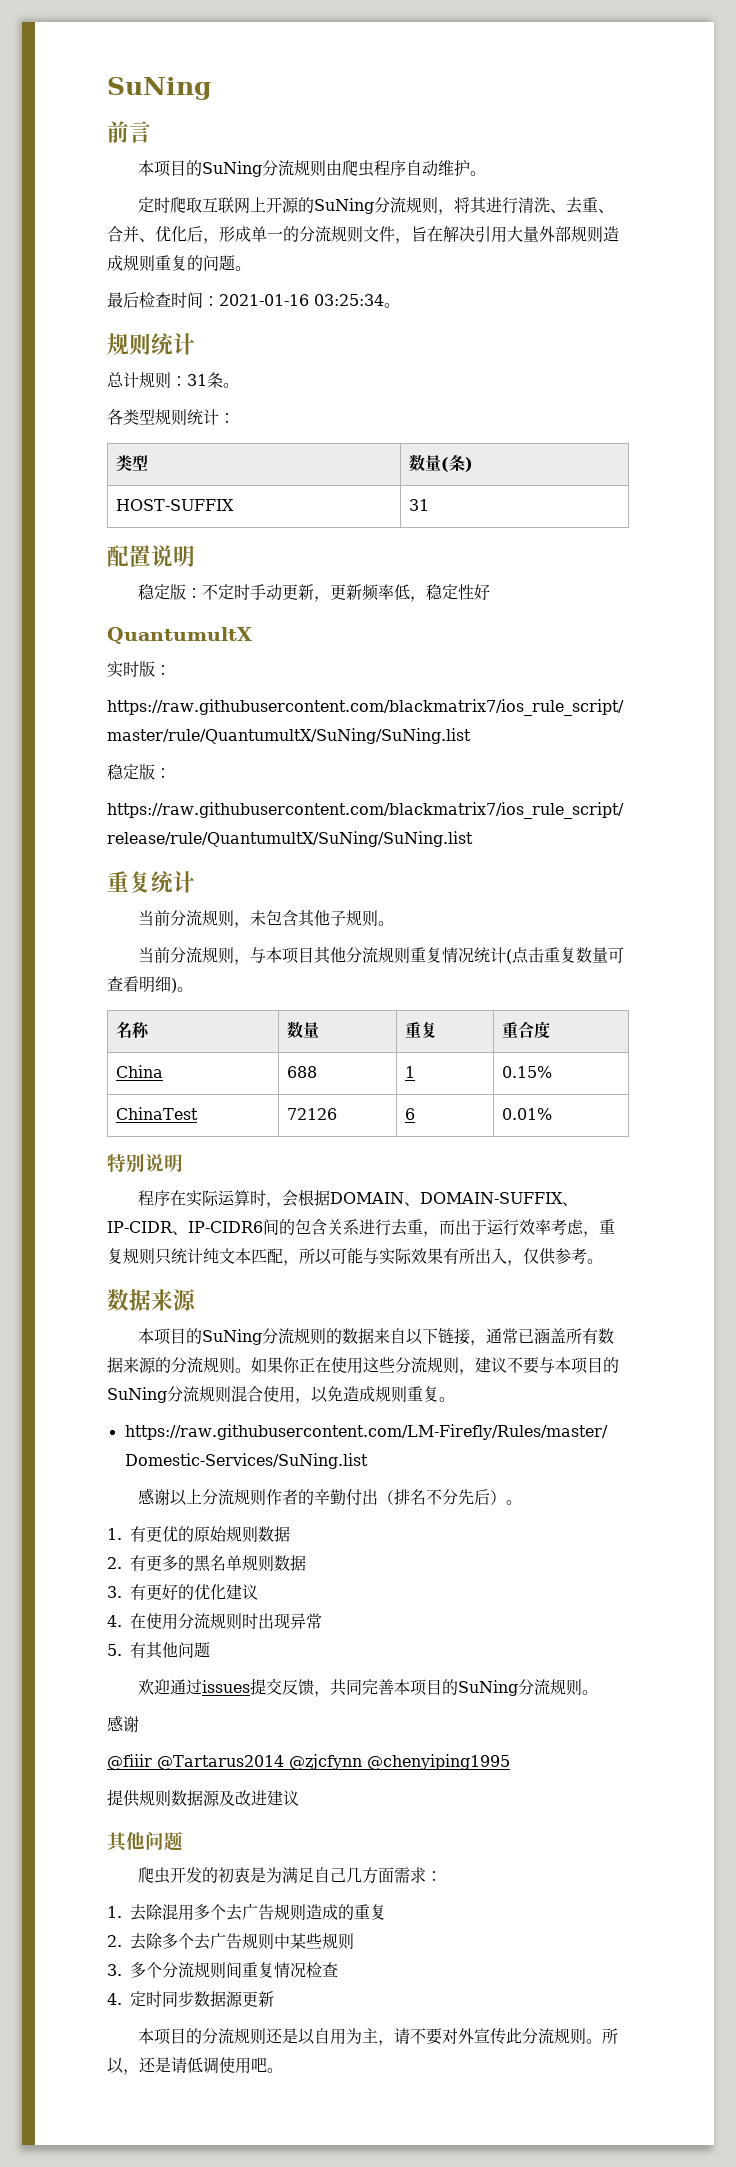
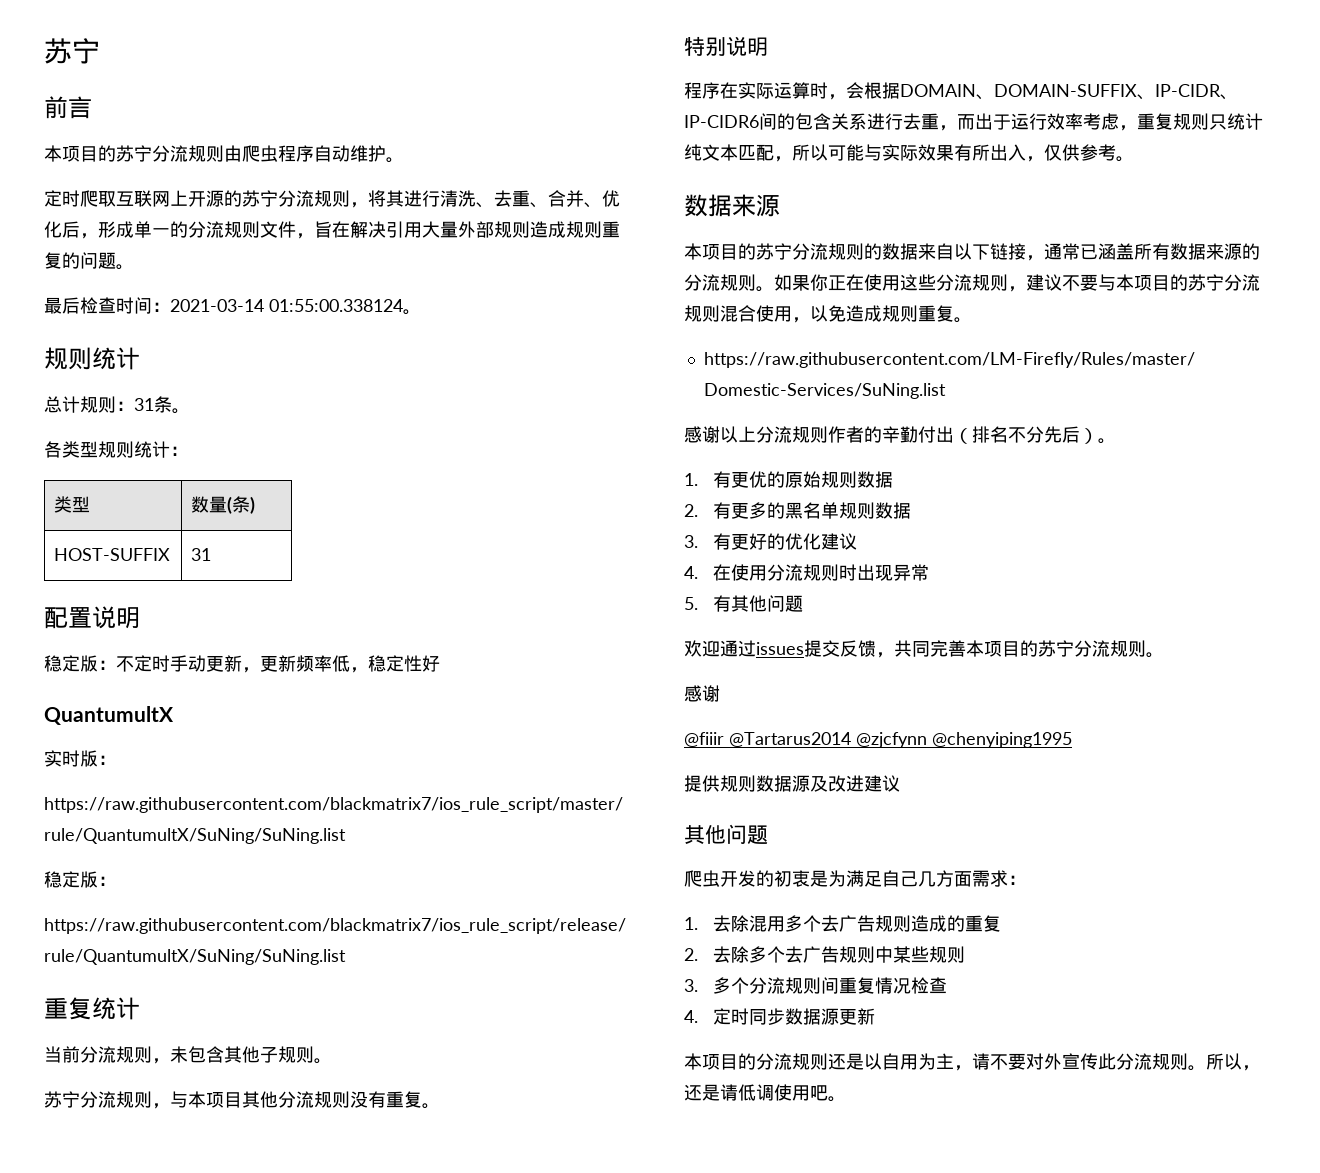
[107,77,211,100] SuNing -> [44,38,100,64] 苏宁
[202,161,263,177] SuNing -> [116,145,152,162] 苏宁
[314,198,375,214] SuNing -> [242,190,278,207] 苏宁
[219,294,384,306] 2021-01-16 03:25:34 -> [170,299,403,312] 2021-03-14 01:55:00.338124
[138,947,171,963] 当前 -> [44,1091,80,1108] 苏宁
[410,947,625,964] [107,976,193,993] [115,1021,150,1039] [286,1021,319,1039] [404,1021,437,1039] [501,1021,550,1039] [115,1065,163,1078] [286,1066,317,1078] [404,1066,415,1078] [501,1066,552,1078] [115,1107,198,1120] [286,1108,337,1120] [404,1108,415,1120] [501,1108,552,1120] 重复情况统计(点击重复数量可查看明细)。 // 名称 | 数量 | 重复 | 重合度 // China | 688 | 1 | 0.15% // ChinaTest | 72126 | 6 | 0.01% -> [350,1091,440,1109] 没有重复。
[202,1329,263,1345] SuNing -> [756,243,792,260] 苏宁
[107,1387,167,1403] SuNing -> [1188,274,1224,291] 苏宁
[458,1680,519,1696] SuNing -> [1038,640,1074,657] 苏宁

